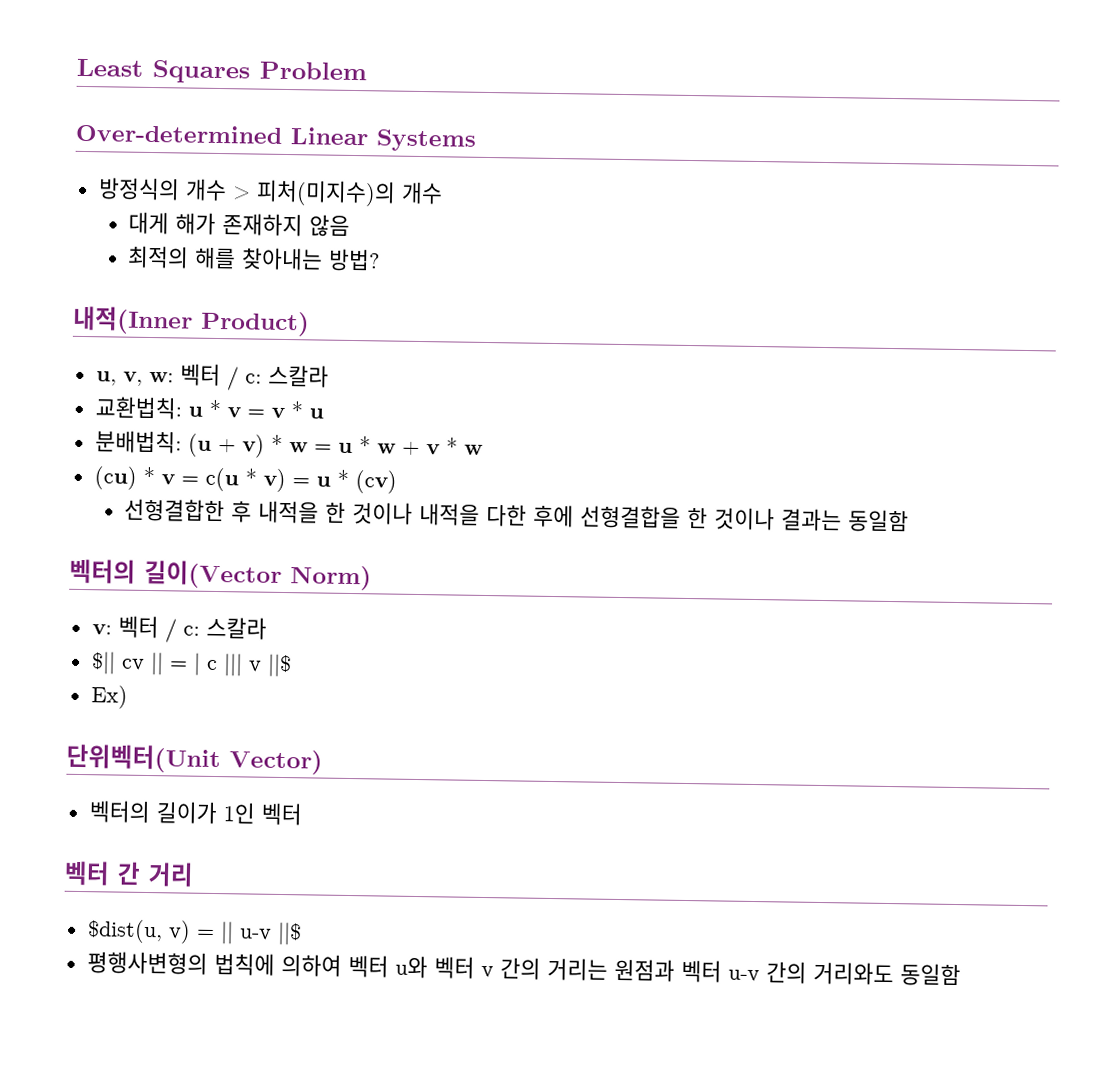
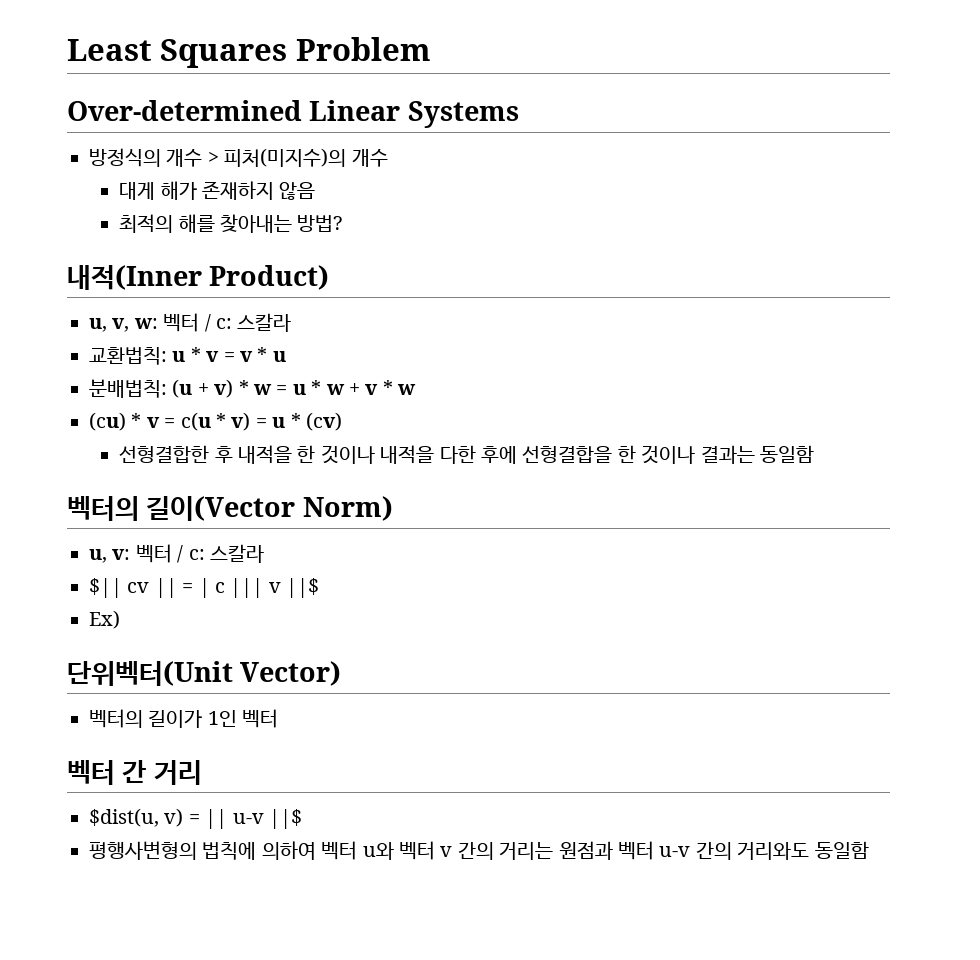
(372, 578) none -> [89,549,107,563] u,

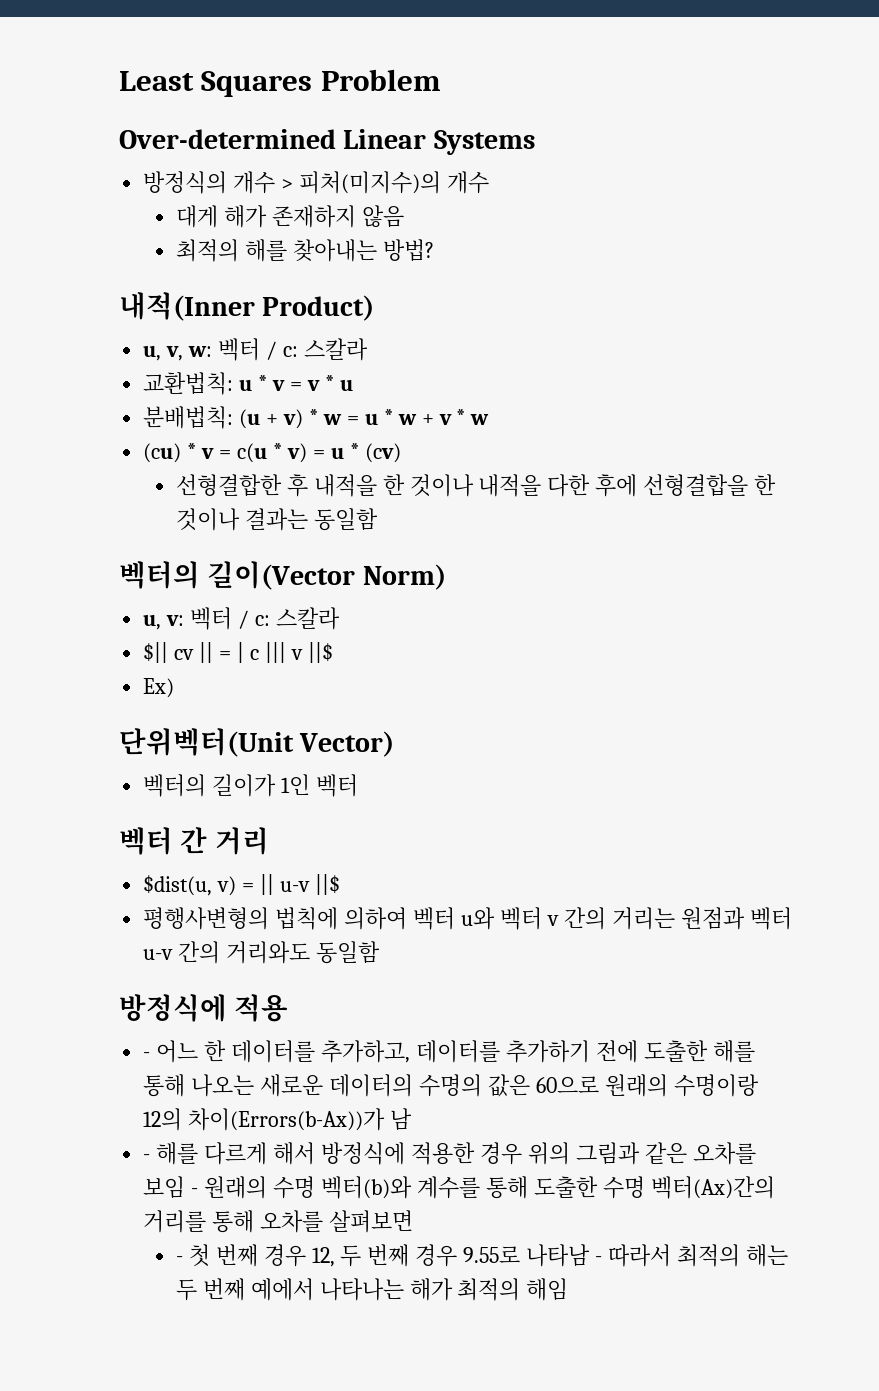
(869, 850) none -> [119,994,289,1022] [143,1040,755,1063] [143,1074,759,1097] [143,1108,413,1131] [143,1142,756,1165] [143,1176,775,1199] [143,1210,414,1233] [175,1244,788,1267] [175,1278,569,1301] // 방정식에 적용 // - 어느 한 데이터를 추가하고, 데이터를 추가하기 전에 도출한 해를 통해 나오는 새로운 데이터의 수명의 값은 60으로 원래의 수명이랑 12의 차이(Errors(b-Ax))가 남 // - 해를 다르게 해서 방정식에 적용한 경우 위의 그림과 같은 오차를 보임 - 원래의 수명 벡터(b)와 계수를 통해 도출한 수명 벡터(Ax)간의 거리를 통해 오차를 살펴보면 // - 첫 번째 경우 12, 두 번째 경우 9.55로 나타남 - 따라서 최적의 해는 두 번째 예에서 나타나는 해가 최적의 해임

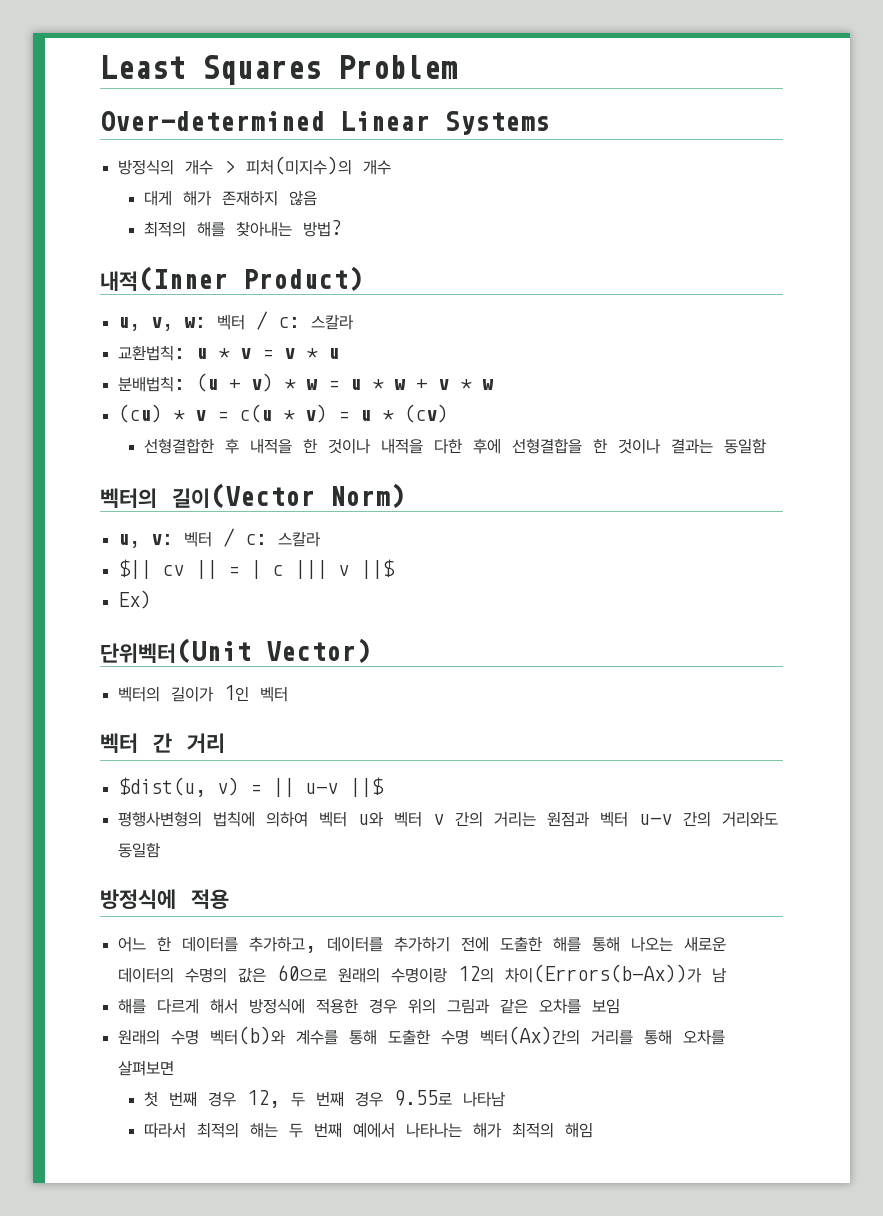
[143,1052,151,1059] - -> (229, 899) none
[143,1154,151,1161] - -> (727, 975) none
[191,1188,199,1195] - -> (621, 1006) //
[175,1256,183,1263] - -> (175, 1068) none
[595,1256,603,1263] - -> (506, 1099) //

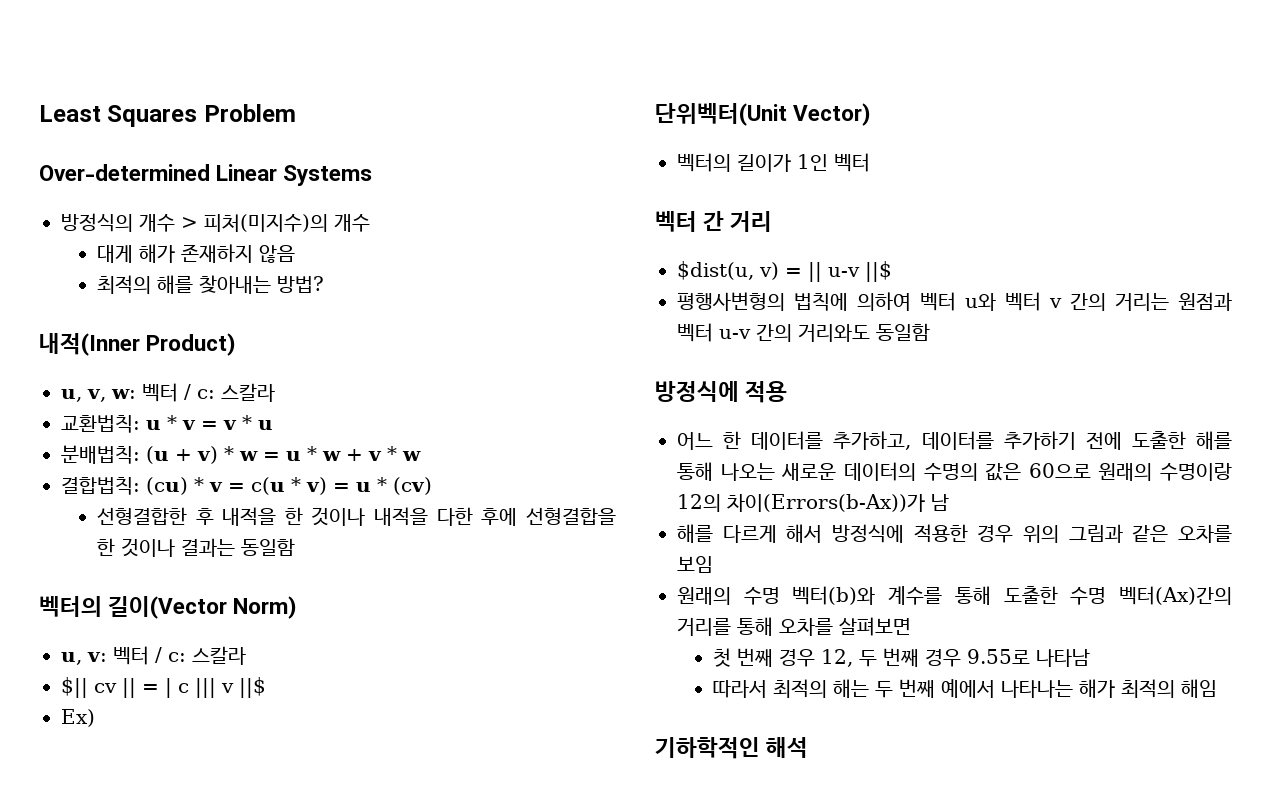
(494, 384) none -> [61,477,140,495] 결합법칙:
(594, 1130) none -> [655,737,809,759] // 기하학적인 해석

